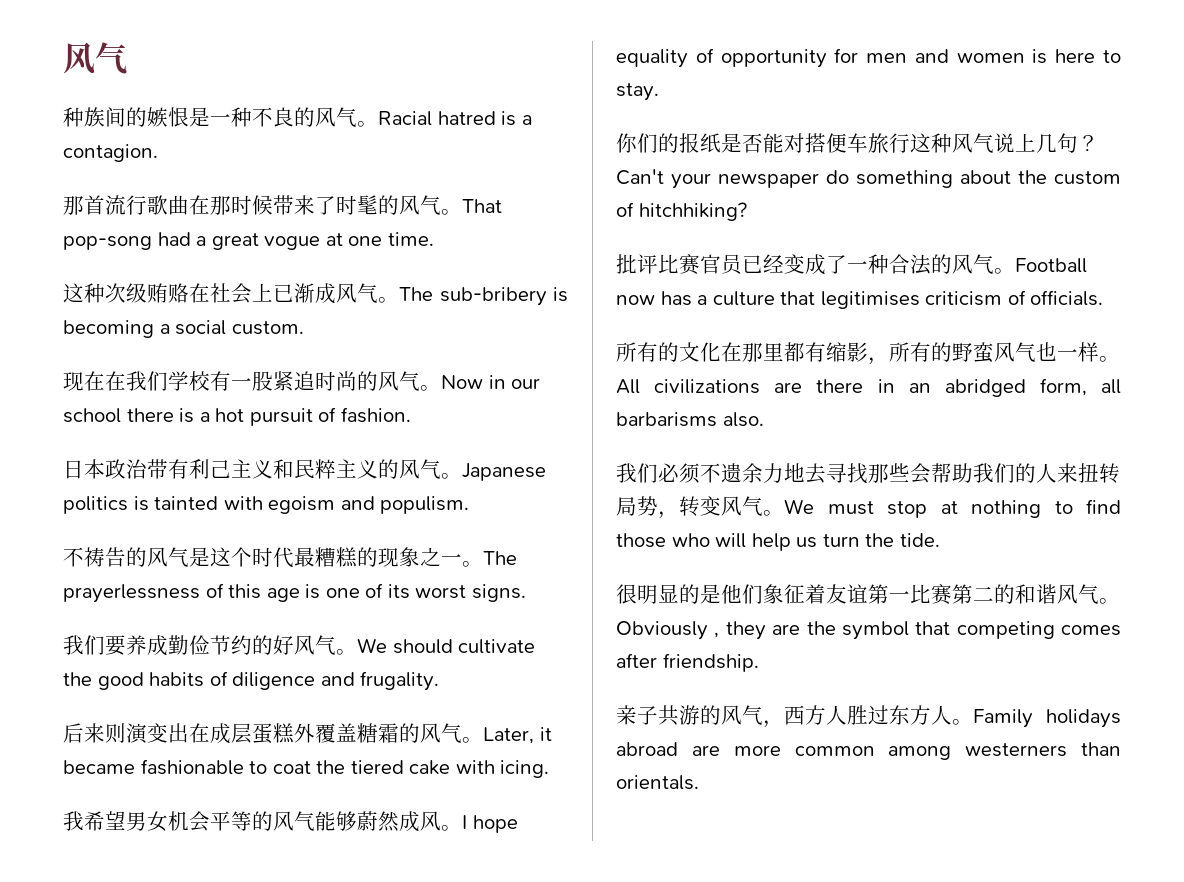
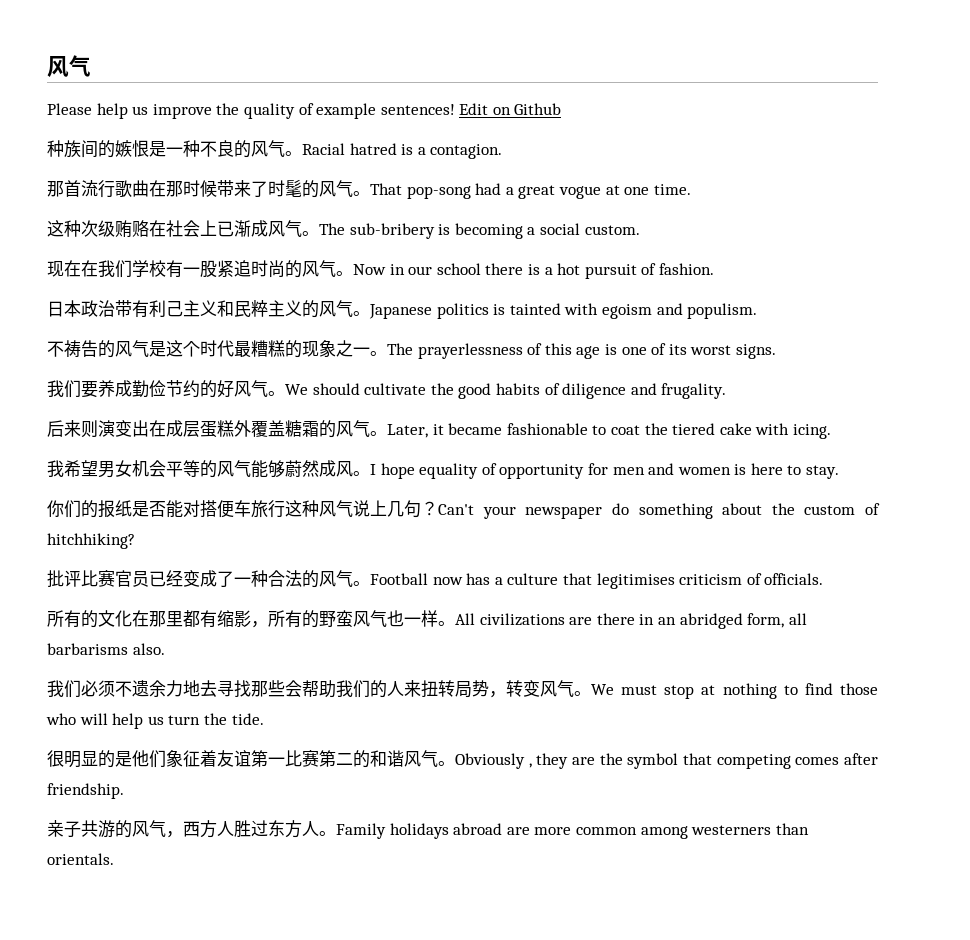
[63,42,127,74] 风气 -> [47,55,91,78] [47,103,562,119] 风气 // Please help us improve the quality of example sentences! Edit on Github

